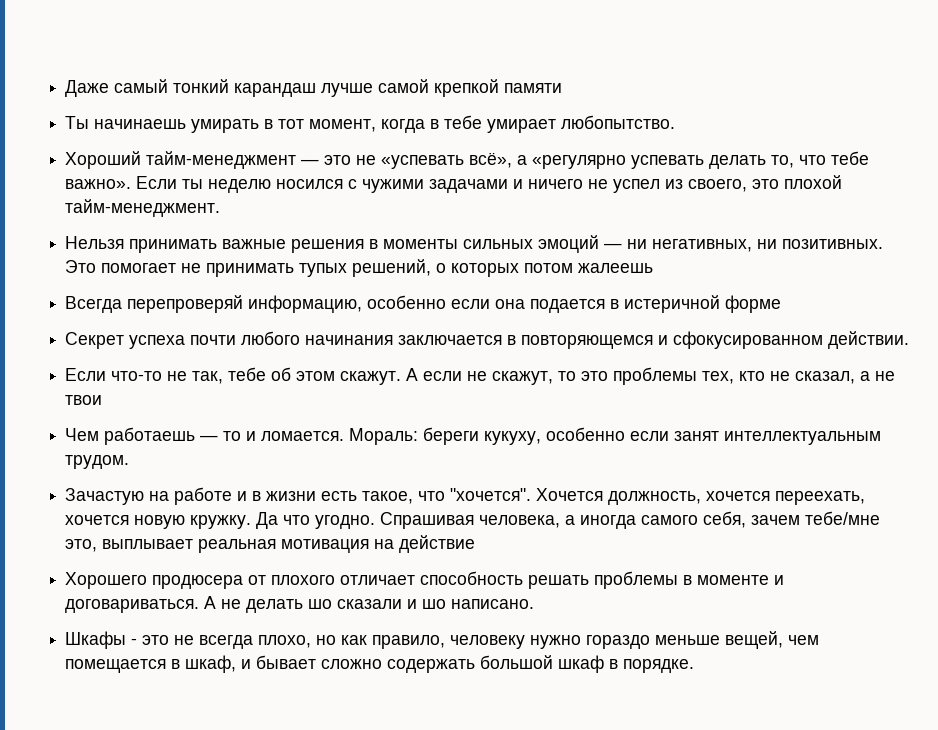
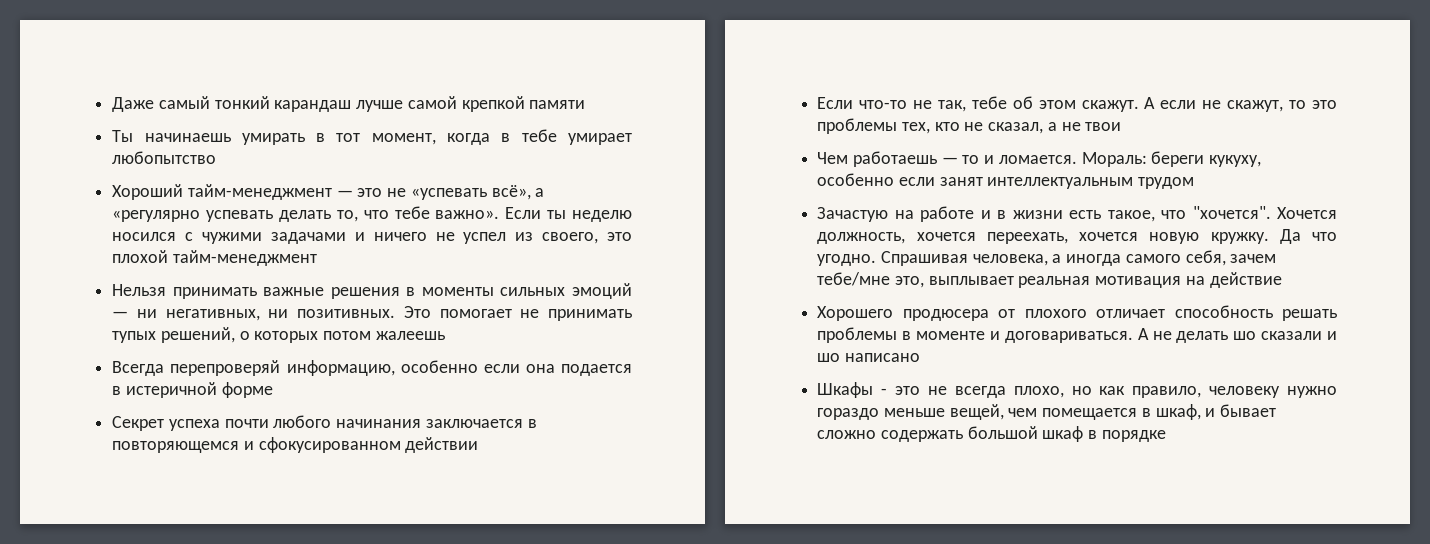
[561,115,676,129] любопытство. -> [112,151,217,164] любопытство
[65,199,221,217] тайм-менеджмент. -> [172,250,317,266] тайм-менеджмент
[828,331,910,349] действии. -> [405,437,479,453] действии
[65,455,130,469] трудом. -> [1138,177,1195,189] трудом
[451,599,535,609] написано. -> [844,353,920,362] написано
[623,659,695,673] порядке. -> [1101,430,1166,442] порядке

